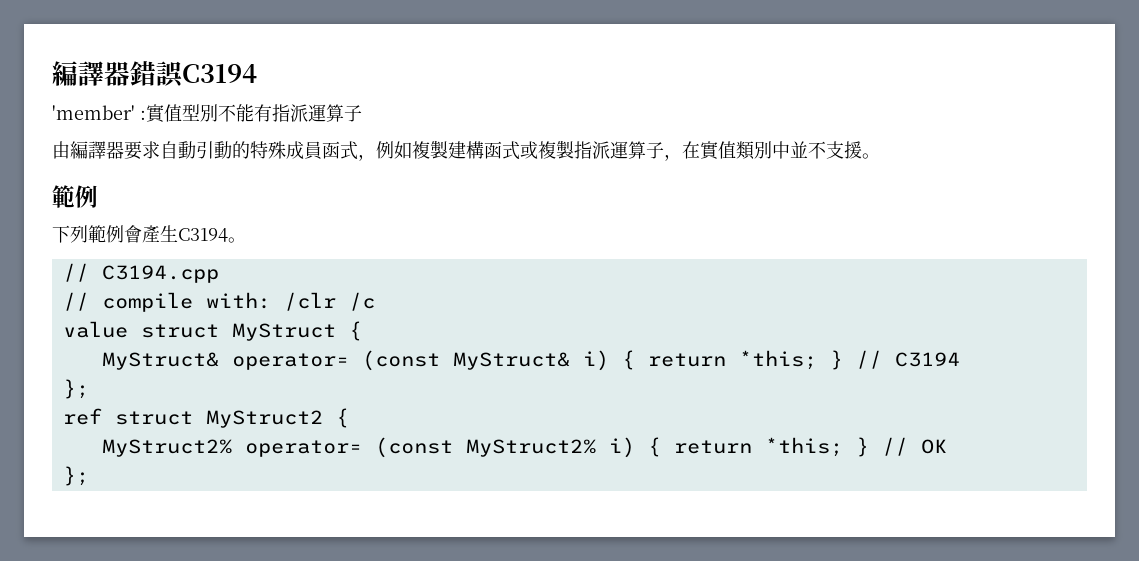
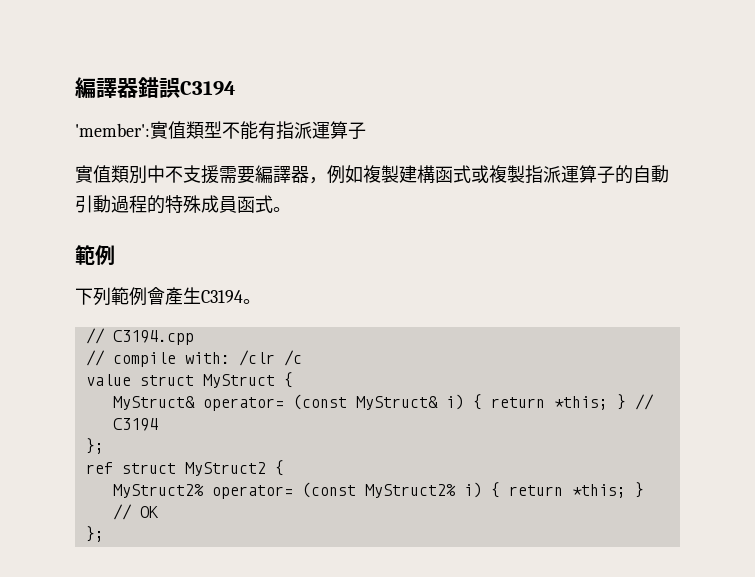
[52,104,218,123] 'member' :實值型別 -> [75,121,222,139] 'member':實值類型
[52,141,358,160] 由編譯器要求自動引動的特殊成員函式 -> [75,165,309,184] 實值類別中不支援需要編譯器
[664,141,862,161] ，在實值類別中並不支援 -> [615,165,669,184] [75,195,273,214] 的自動引動過程的特殊成員函式

